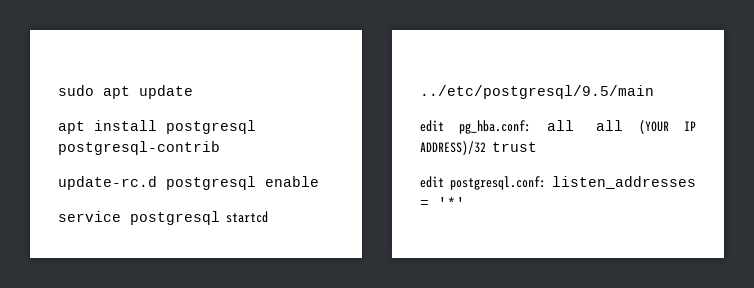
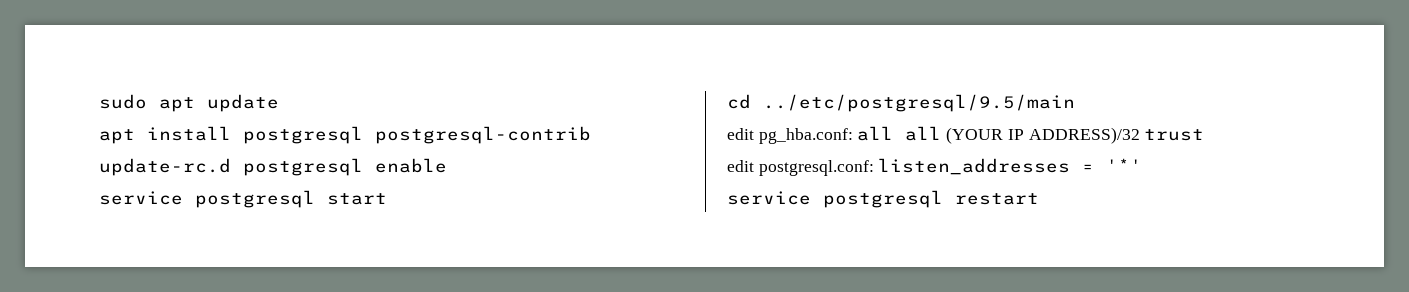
[226,211,268,223] startcd -> [327,193,387,205] [727,94,751,109] start // cd
(465, 202) none -> [727,190,1039,208] // service postgresql restart

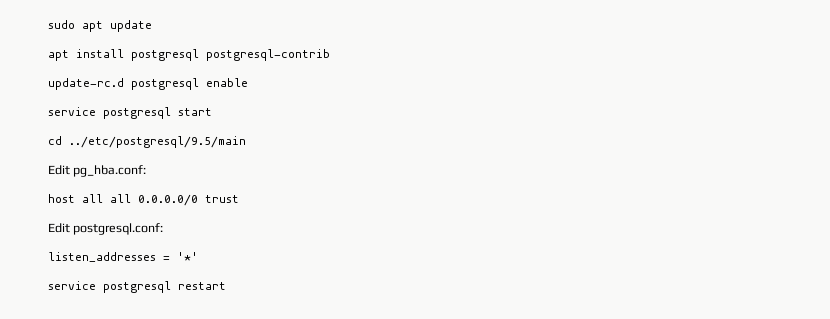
[727,128,754,140] edit -> [48,165,70,175] Edit
(853, 136) none -> [48,194,75,203] // host
[946,127,1140,144] (YOUR IP ADDRESS)/32 -> [138,194,198,206] 0.0.0.0/0
[727,160,754,172] edit -> [48,223,70,233] Edit
(874, 168) none -> (164, 229) //

